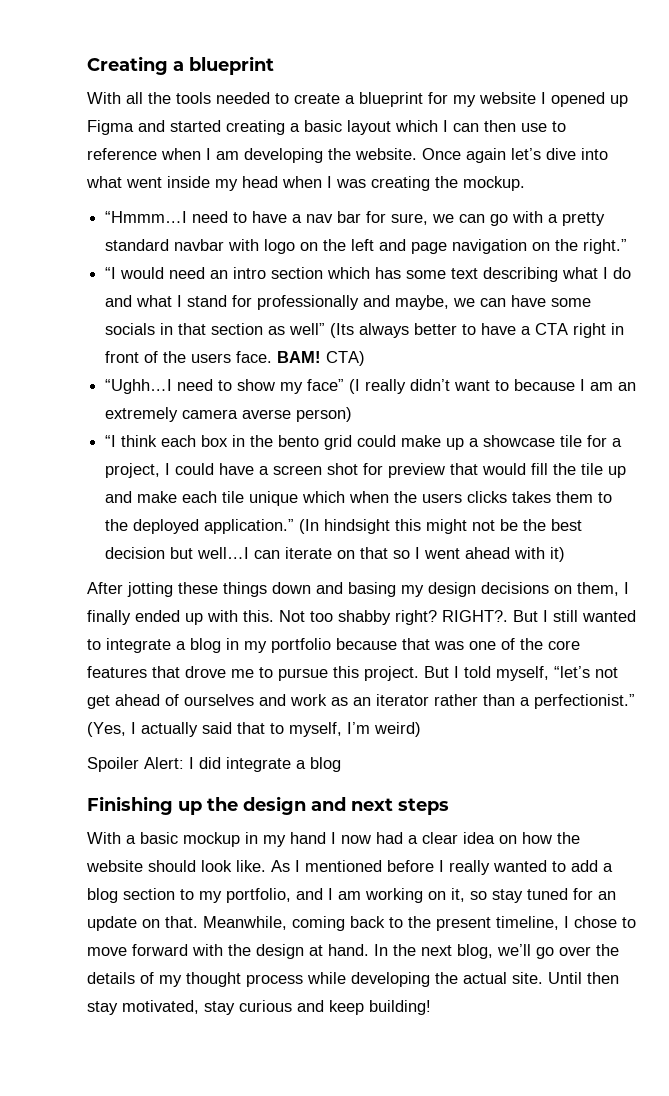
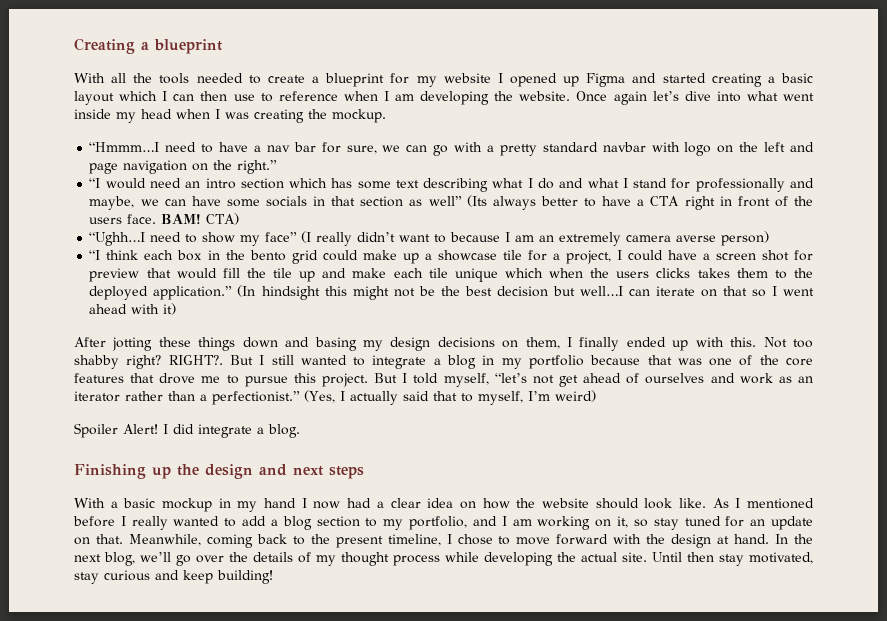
[144,757,184,769] Alert: -> [123,424,158,434] Alert!
[310,757,341,772] blog -> [268,424,300,438] blog.

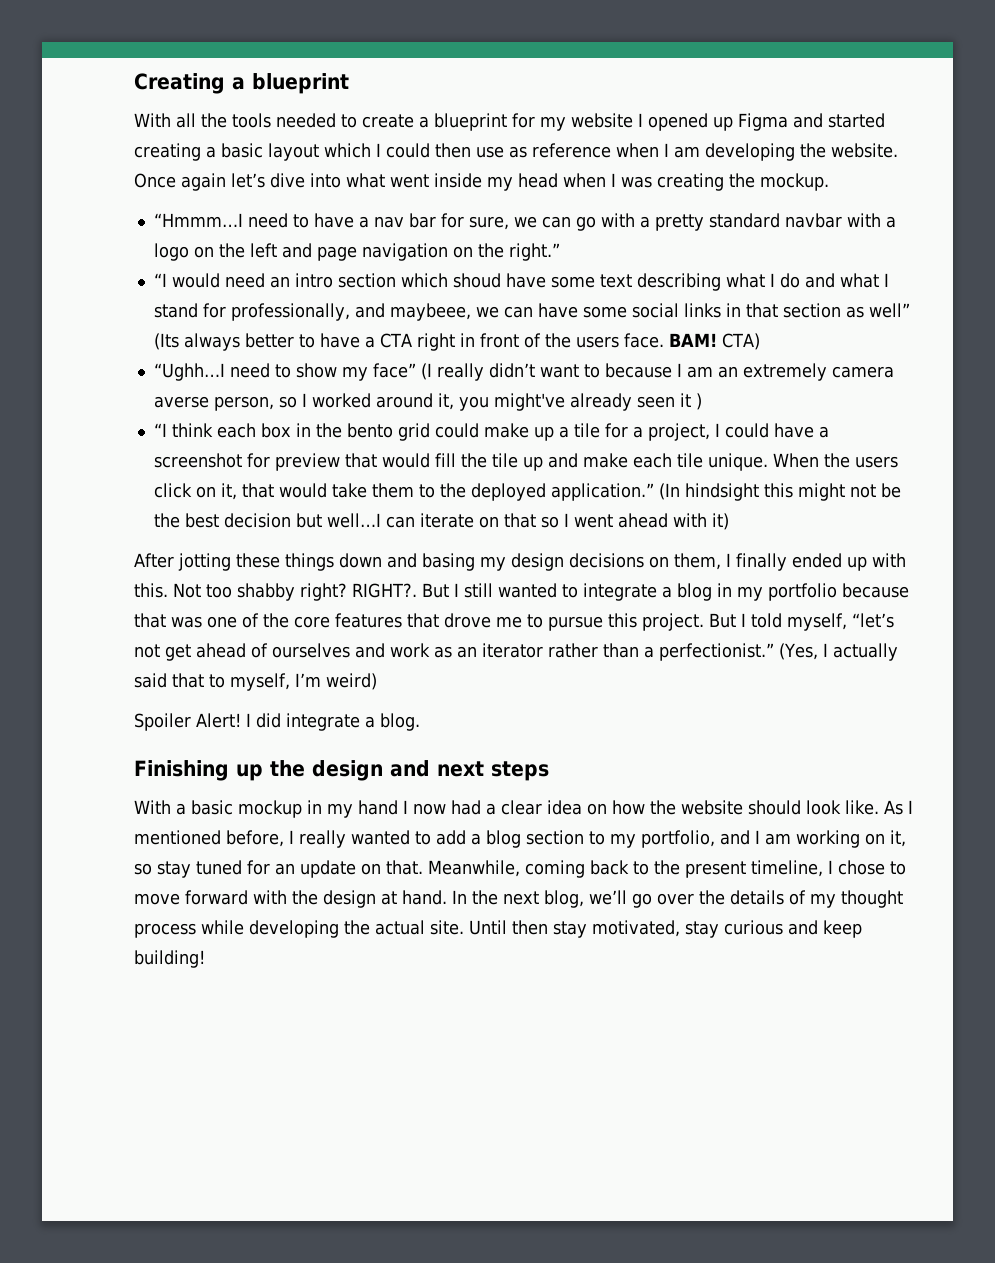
[173,94,195,101] can -> [386,143,430,158] could
[260,93,273,102] to -> [509,146,527,158] as
(680, 147) none -> [885,216,896,228] a
[331,178,353,188] has -> [452,273,546,288] shoud have
[695,178,814,192] [89,196,135,210] professionally and maybe, -> [230,303,471,321] professionally, and maybeee,
[265,196,307,207] socials -> [631,303,721,318] social links
[721,231,770,246] person) -> [213,393,702,411] person, so I worked around it, you might've already seen it )
[437,250,497,261] showcase -> (569, 432) none
[715,250,789,261] screen shot -> [153,453,242,468] screenshot
[454,268,730,282] unique which when the users clicks takes -> [707,453,898,471] [153,483,367,500] unique. When the users click on it, that would take
[73,516,115,527] before -> [226,830,284,847] before,

